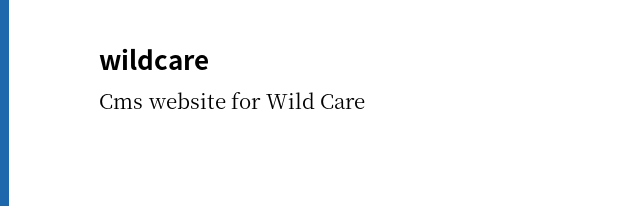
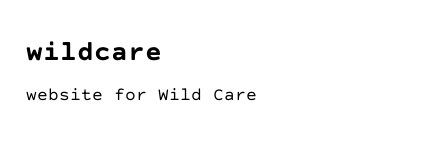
[99,94,143,109] Cms -> (162, 51) none

